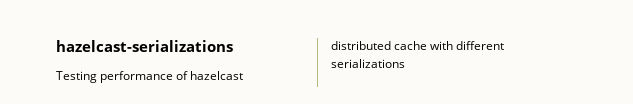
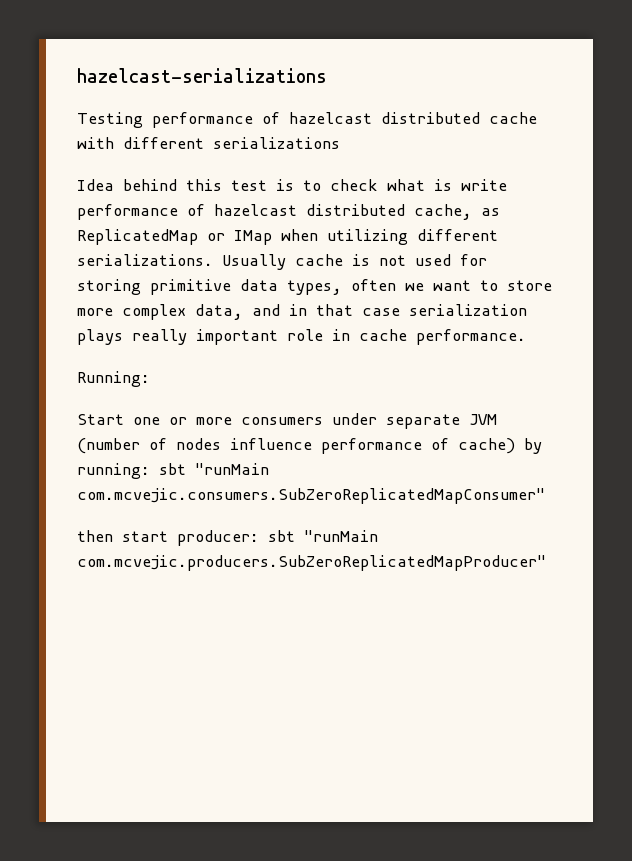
(405, 63) none -> [77,179,507,191] [77,204,500,220] [77,229,498,245] [77,254,487,270] [77,279,552,295] [77,304,527,320] [77,329,526,345] [77,371,150,387] [77,413,497,429] [77,438,542,454] [77,463,269,479] [77,488,545,504] [77,530,378,546] [77,555,546,571] // Idea behind this test is to check what is write performance of hazelcast distributed cache, as ReplicatedMap or IMap when utilizing different serializations. Usually cache is not used for storing primitive data types, often we want to store more complex data, and in that case serialization plays really important role in cache performance. // Running: // Start one or more consumers under separate JVM (number of nodes influence performance of cache) by running: sbt "runMain com.mcvejic.consumers.SubZeroReplicatedMapConsumer" // then start producer: sbt "runMain com.mcvejic.producers.SubZeroReplicatedMapProducer"

